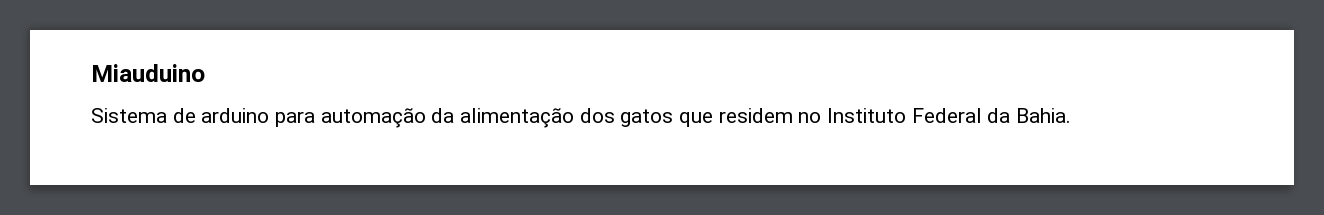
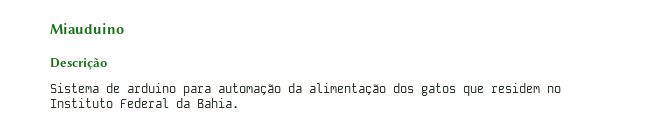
(205, 73) none -> [50,58,107,70] // Descrição

